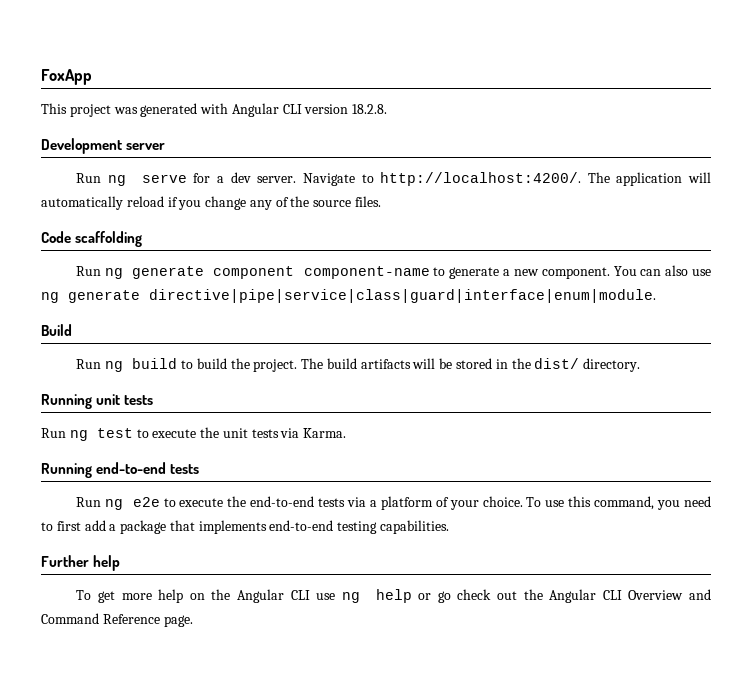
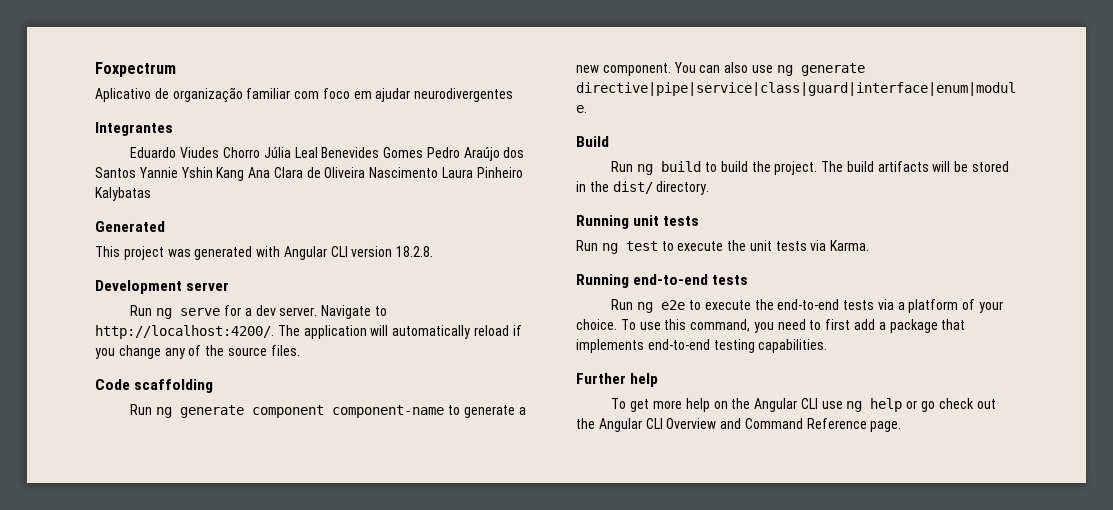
[41,69,92,85] FoxApp -> [95,62,176,77] [95,87,514,103] [95,122,173,136] [130,147,525,161] [95,167,523,181] [95,187,151,201] [95,221,165,232] Foxpectrum // Aplicativo de organização familiar com foco em ajudar neurodivergentes // Integrantes // Eduardo Viudes Chorro Júlia Leal Benevides Gomes Pedro Araújo dos Santos Yannie Yshin Kang Ana Clara de Oliveira Nascimento Laura Pinheiro Kalybatas // Generated

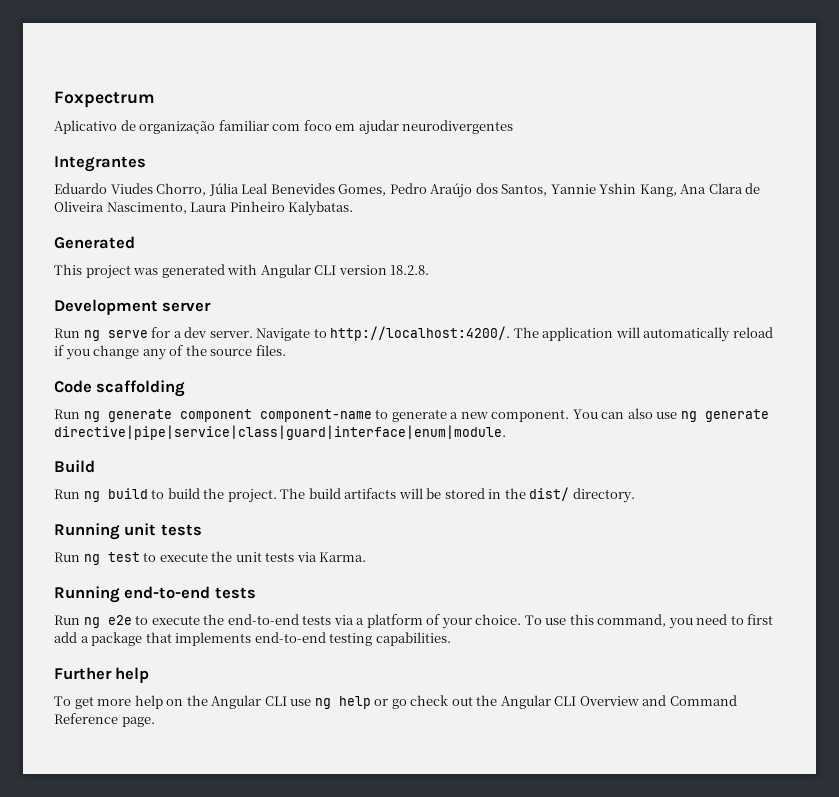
[223,147,261,158] Chorro -> [156,183,207,196] Chorro,
[383,147,424,158] Gomes -> [338,184,387,196] Gomes,
[95,167,136,178] Santos -> [501,184,548,196] Santos,
[216,167,245,181] Kang -> [639,184,677,197] Kang,
[369,167,439,178] Nascimento -> [106,202,187,214] Nascimento,
[95,187,151,201] Kalybatas -> [288,201,354,216] Kalybatas.

